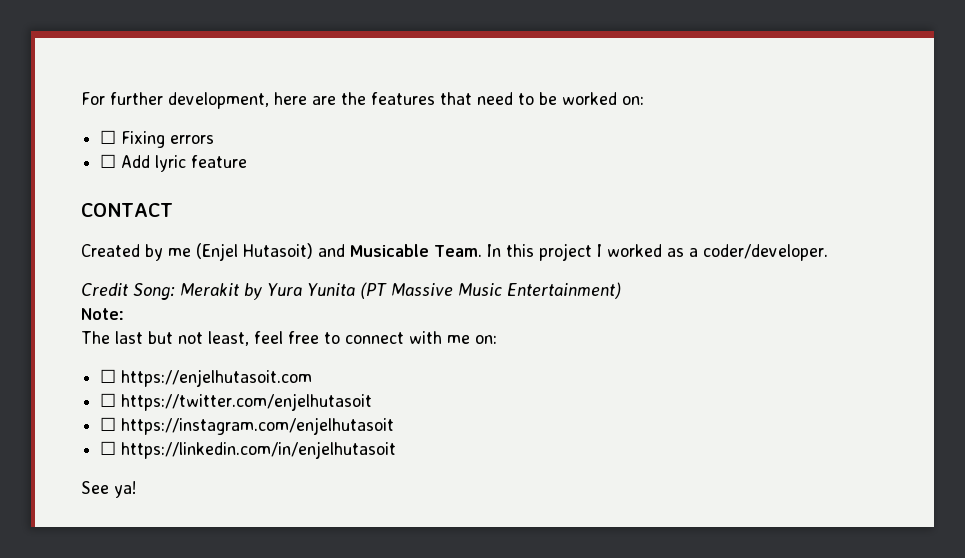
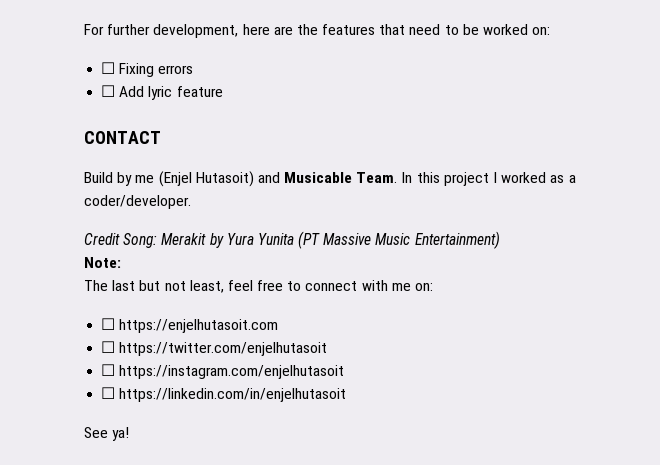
[81,244,140,257] Created -> [84,172,113,183] Build

